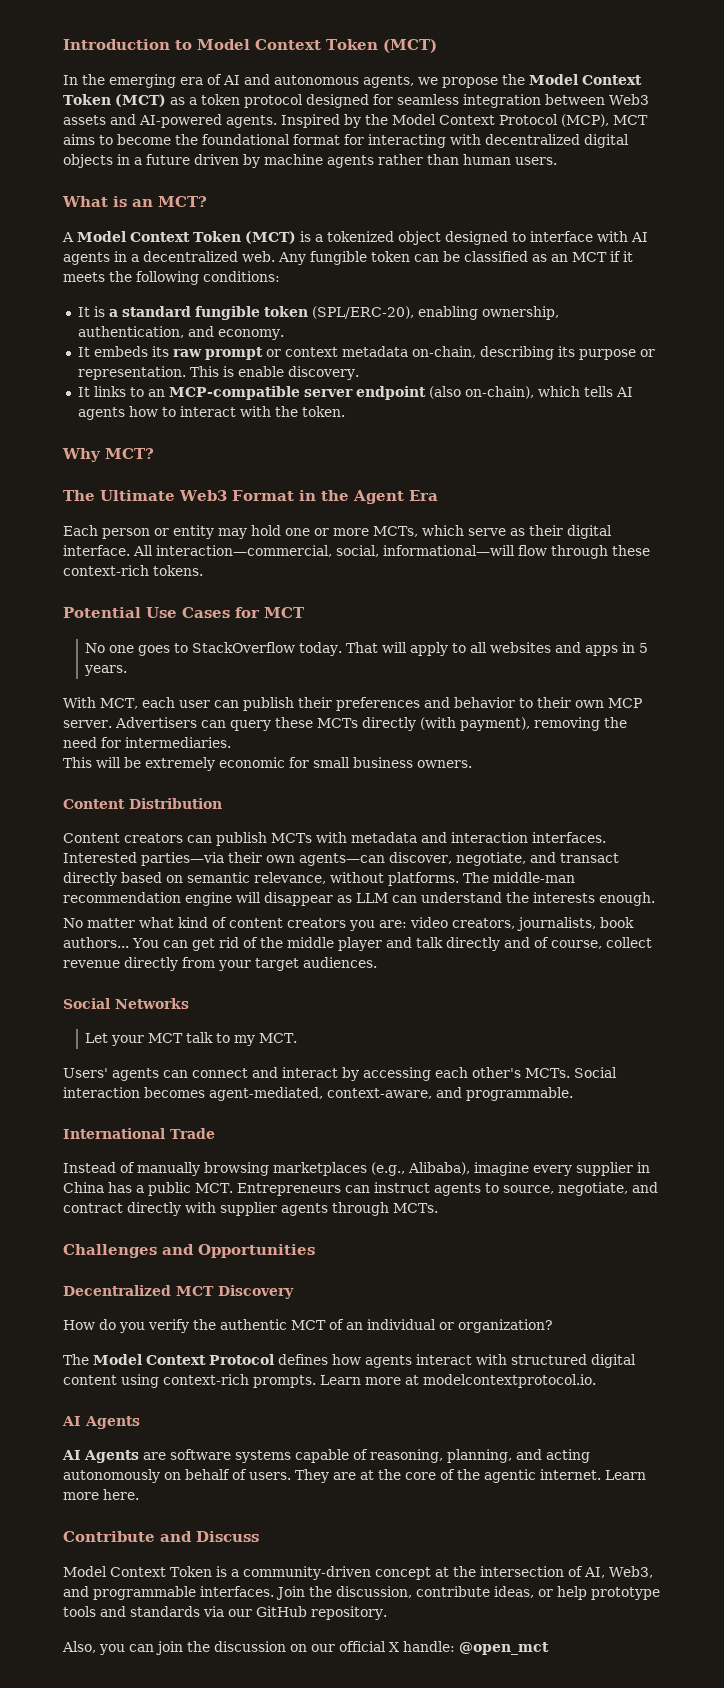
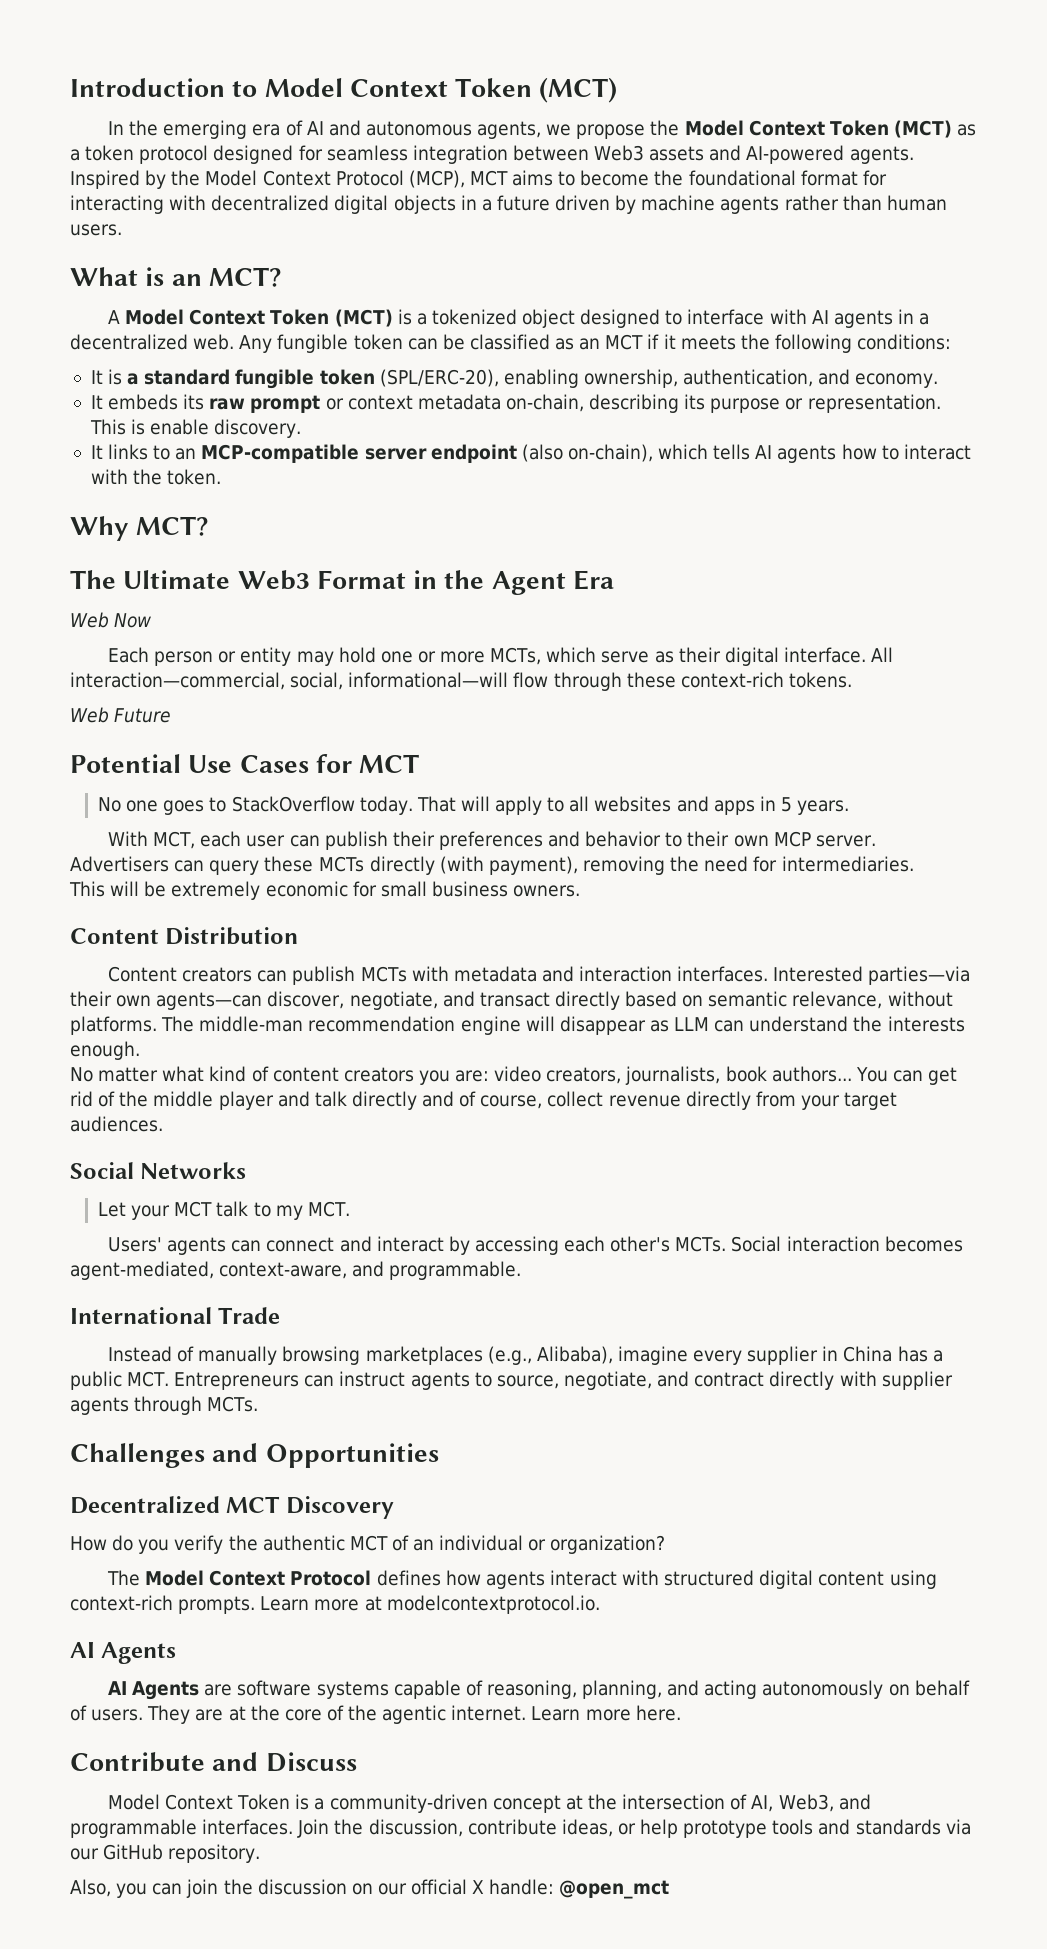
(438, 495) none -> [70,612,152,628] // Web Now
(203, 570) none -> [70,707,172,723] // Web Future

